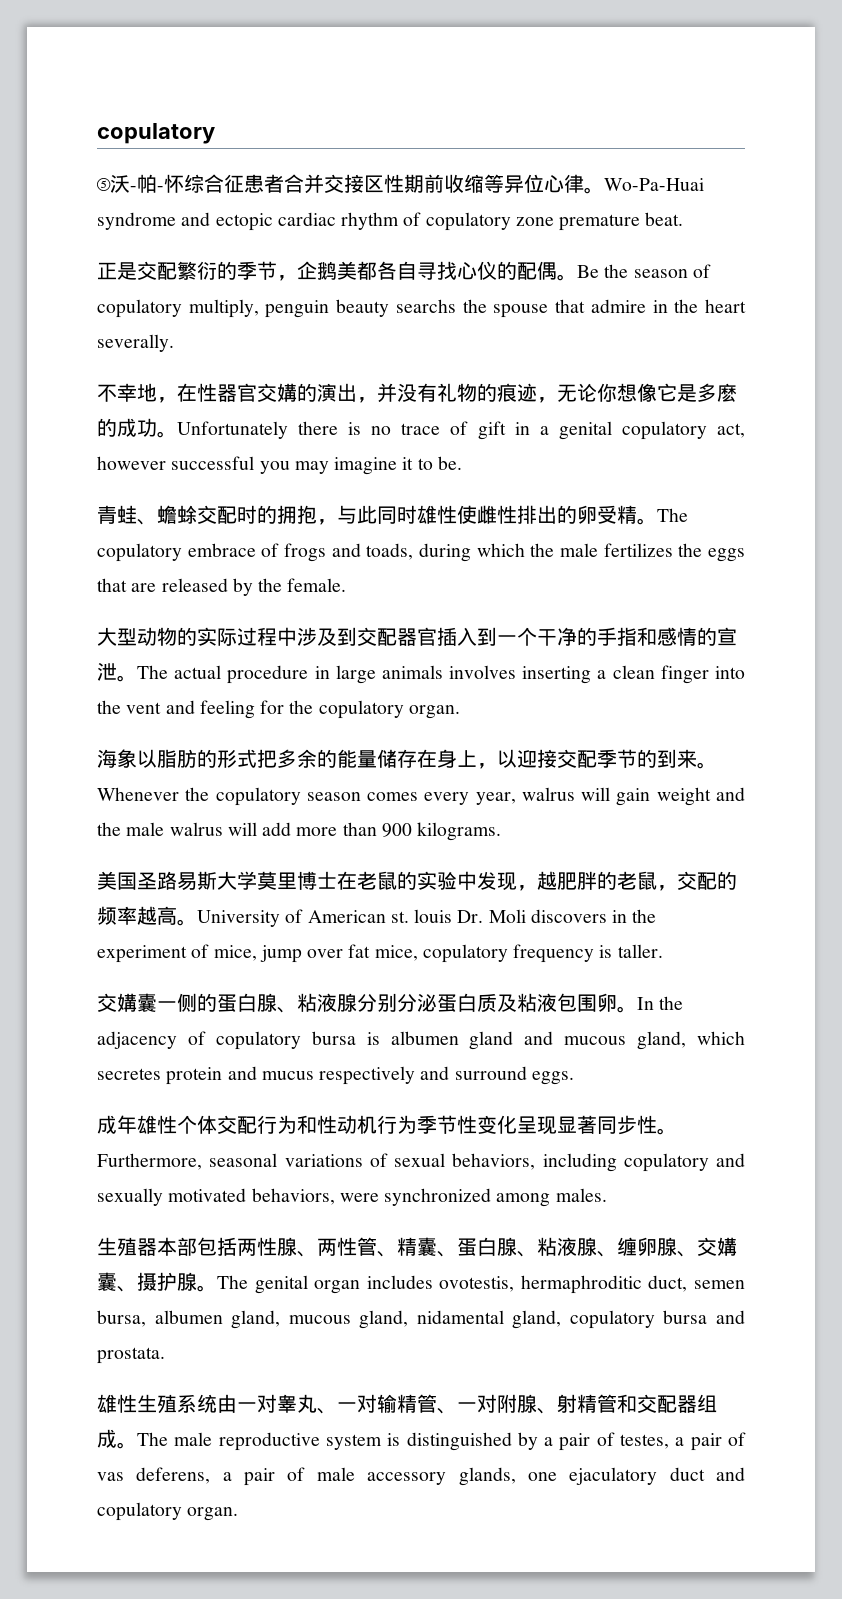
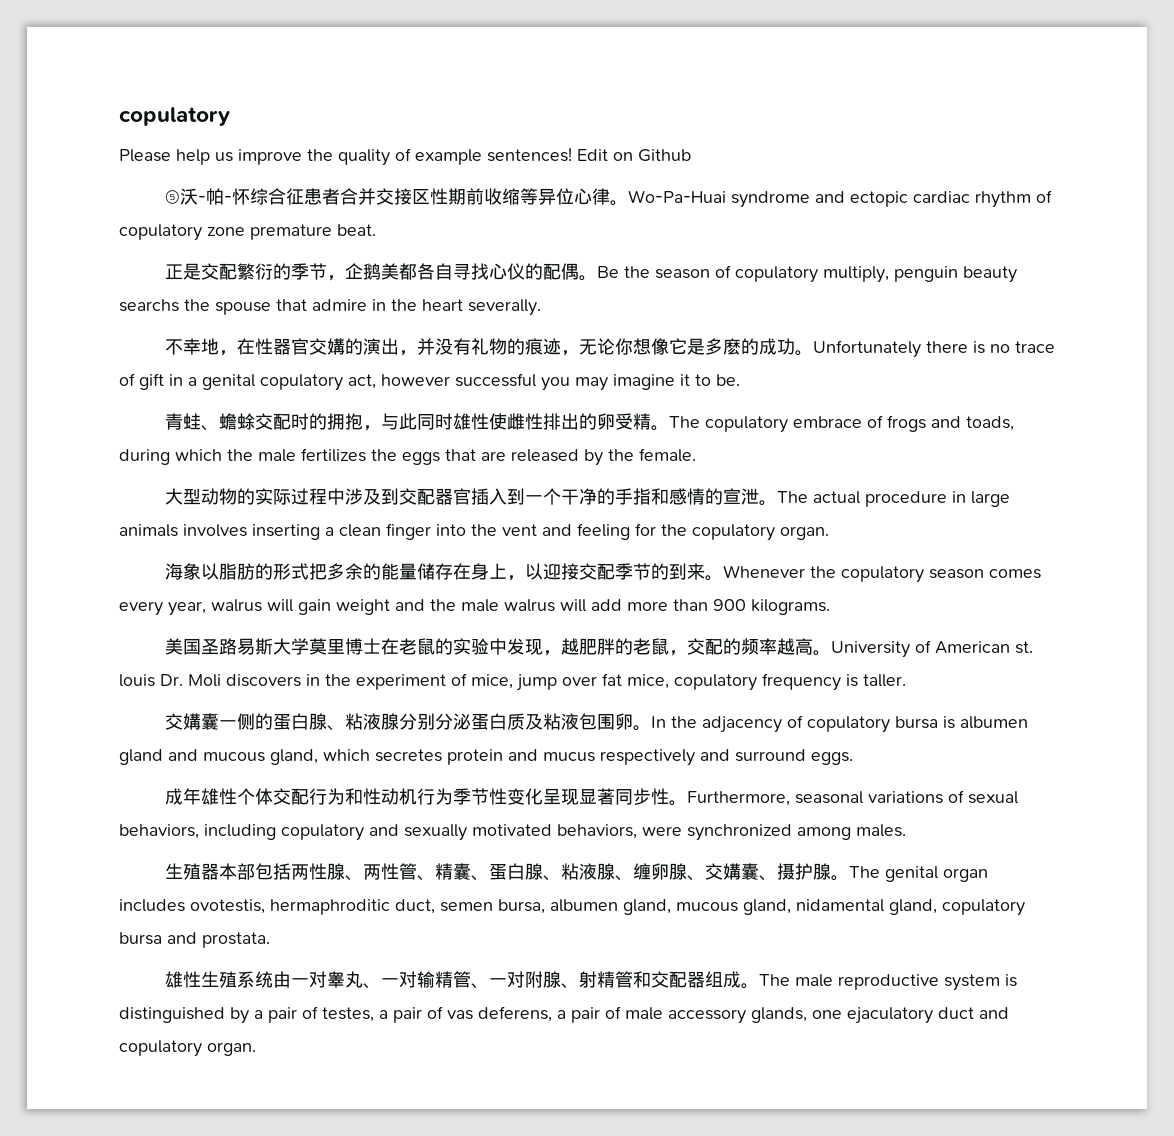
[97,123,215,144] copulatory -> [119,107,230,126] [119,148,691,166] copulatory // Please help us improve the quality of example sentences! Edit on Github

